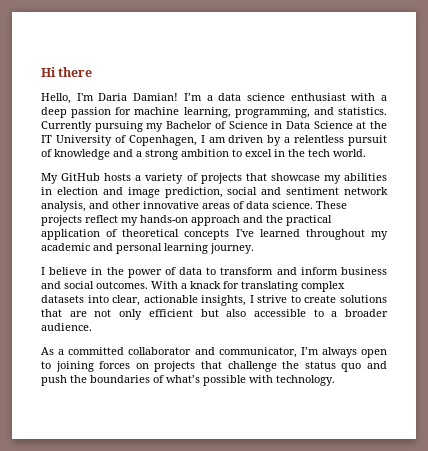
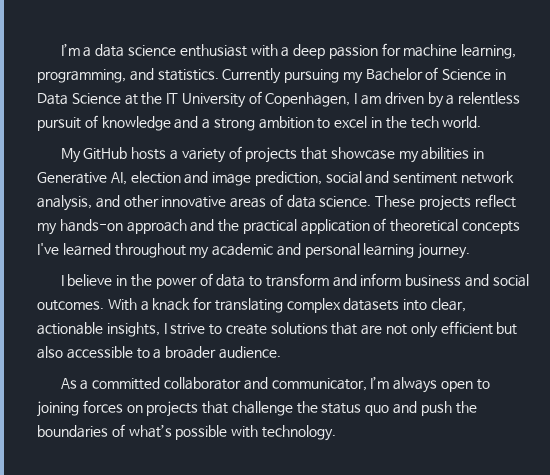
[41,67,93,77] [41,93,179,104] Hi there // Hello, I'm Daria Damian! -> (60, 49) none
(52, 191) none -> [37,172,127,185] Generative AI,

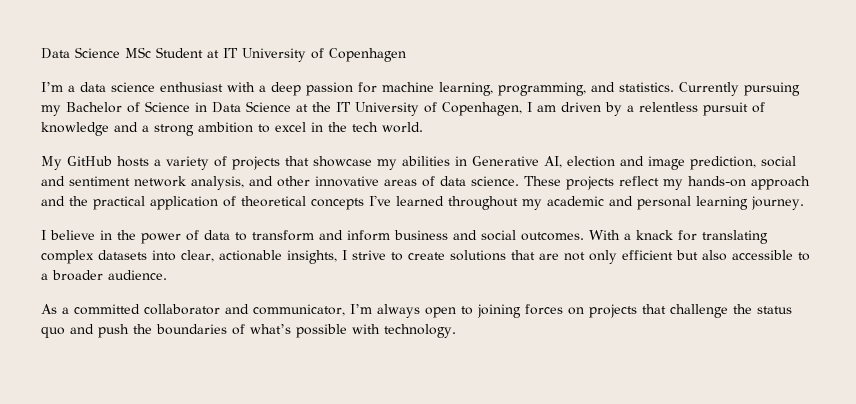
(60, 49) none -> [41,47,406,62] Data Science MSc Student at IT University of Copenhagen //

